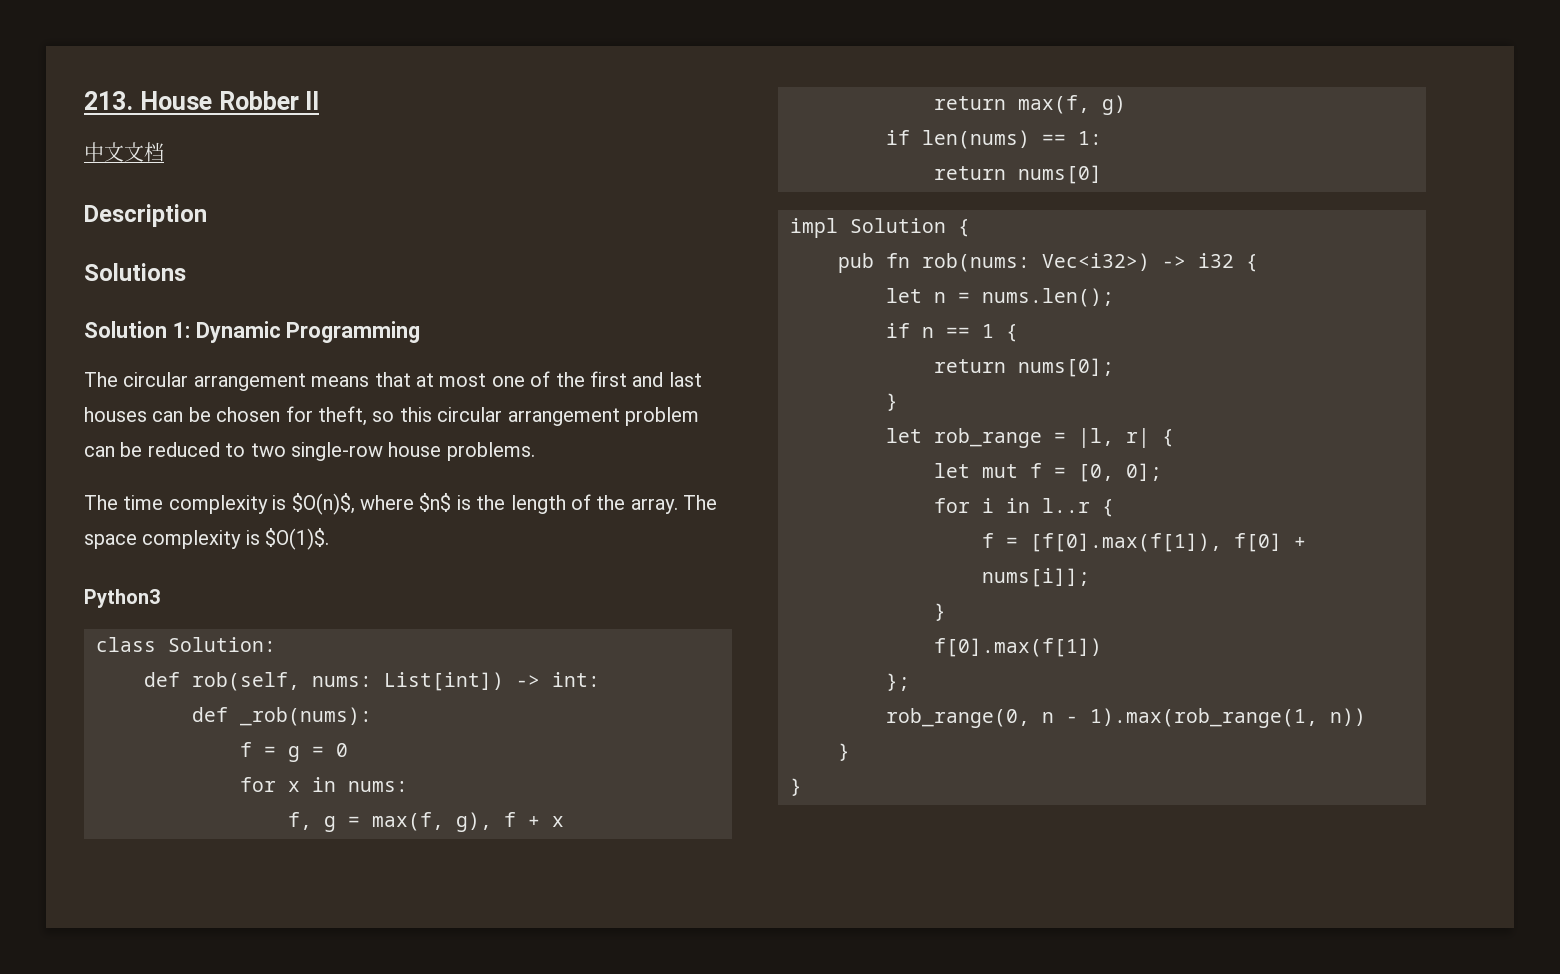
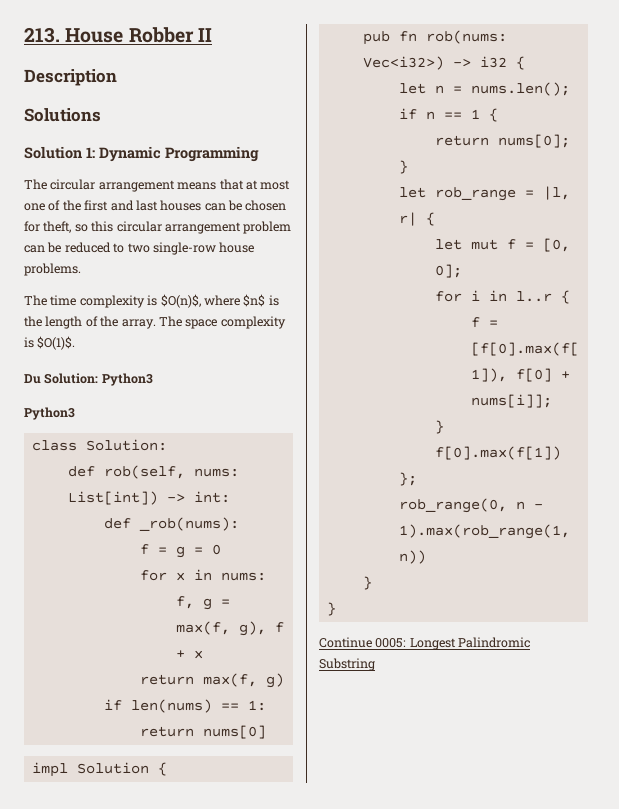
[84,142,164,162] // 中文文档 -> (212, 35) none
(330, 539) none -> [24,373,153,386] // Du Solution: Python3
(802, 787) none -> [319,637,531,650] [319,658,375,671] // Continue 0005: Longest Palindromic Substring

